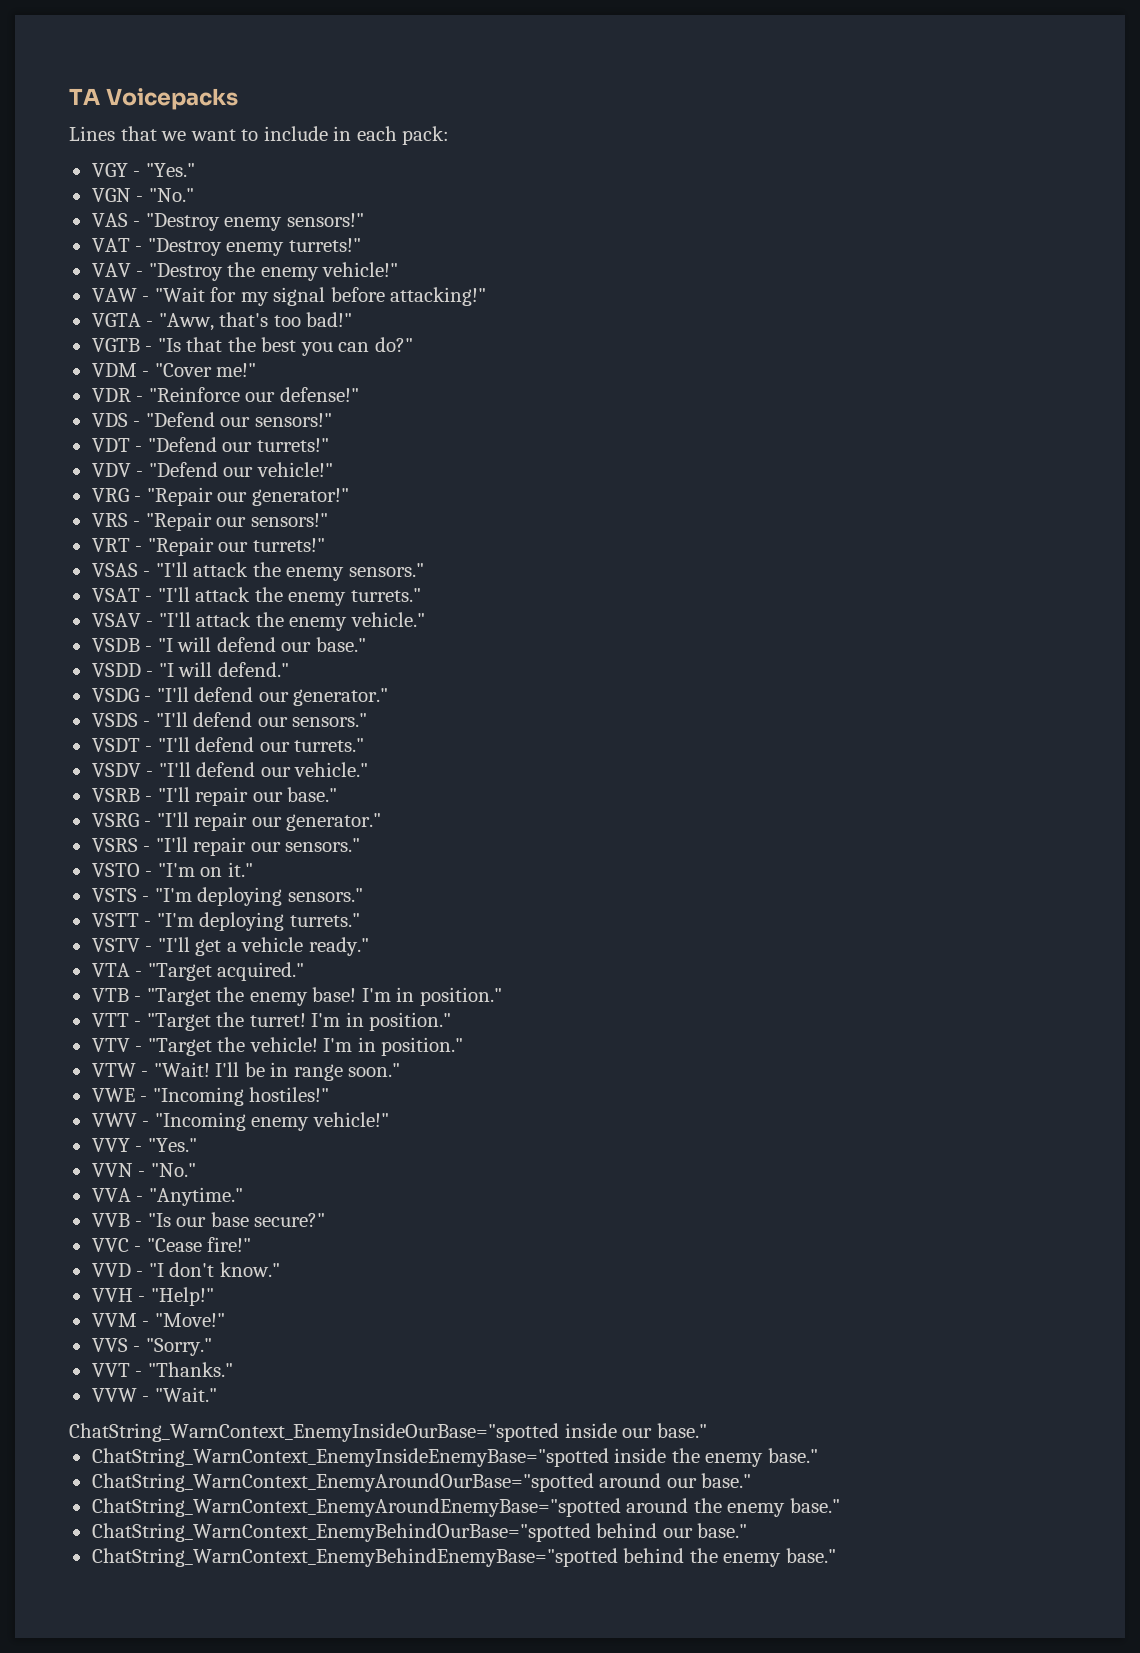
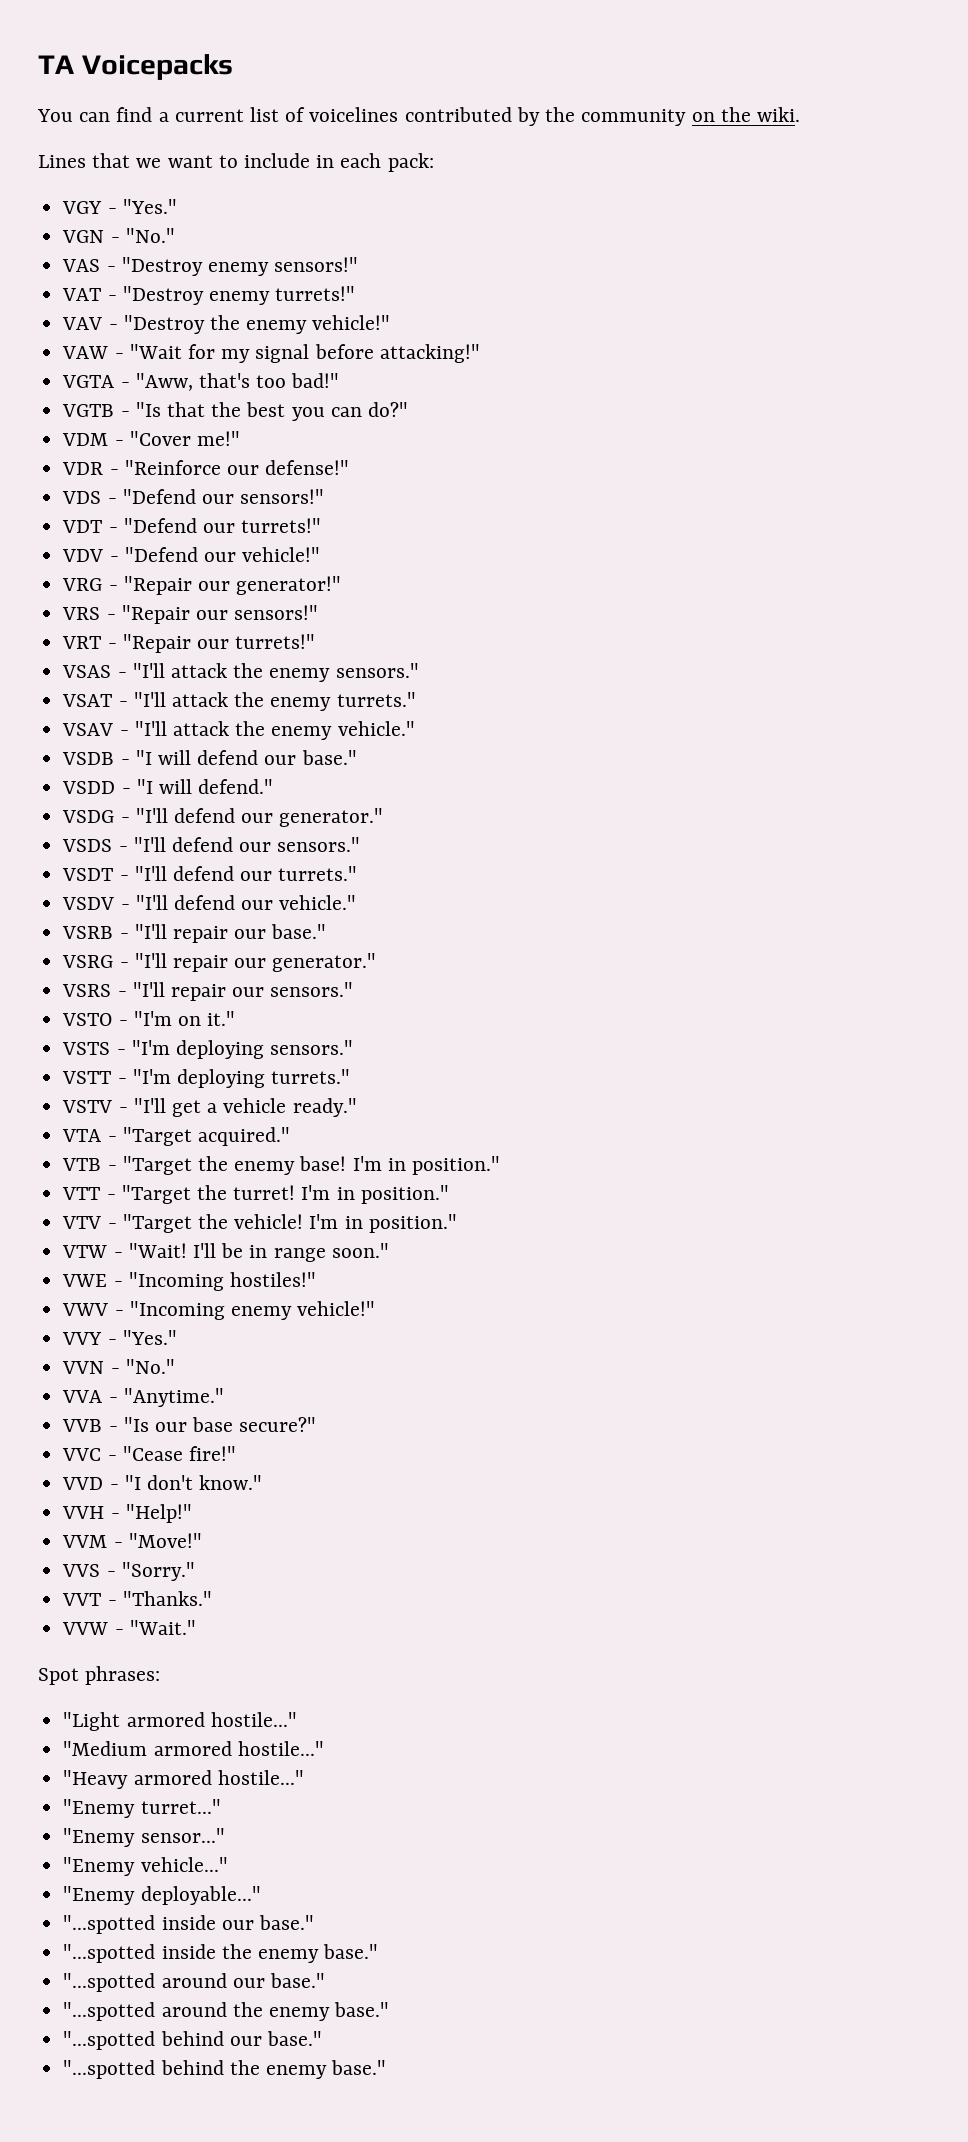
(238, 99) none -> [37,107,800,126] // You can find a current list of voicelines contributed by the community on the wiki.
[69,1423,559,1442] ChatString_WarnContext_EnemyInsideOurBase="spotted -> [38,1666,161,1685] [63,1712,297,1731] [63,1741,324,1756] [63,1770,304,1789] [63,1799,221,1818] [63,1828,225,1847] [63,1857,228,1876] [63,1886,261,1905] [63,1915,156,1934] Spot phrases: // "Light armored hostile..." // "Medium armored hostile..." // "Heavy armored hostile..." // "Enemy turret..." // "Enemy sensor..." // "Enemy vehicle..." // "Enemy deployable..." // "...spotted
[91,1448,609,1467] ChatString_WarnContext_EnemyInsideEnemyBase="spotted -> [63,1944,156,1963] "...spotted
[91,1473,594,1492] ChatString_WarnContext_EnemyAroundOurBase="spotted -> [63,1973,156,1992] "...spotted
[91,1498,621,1517] ChatString_WarnContext_EnemyAroundEnemyBase="spotted -> [63,2002,156,2021] "...spotted
[91,1523,591,1542] ChatString_WarnContext_EnemyBehindOurBase="spotted -> [63,2031,156,2050] "...spotted
[91,1548,618,1567] ChatString_WarnContext_EnemyBehindEnemyBase="spotted -> [63,2060,156,2079] "...spotted

